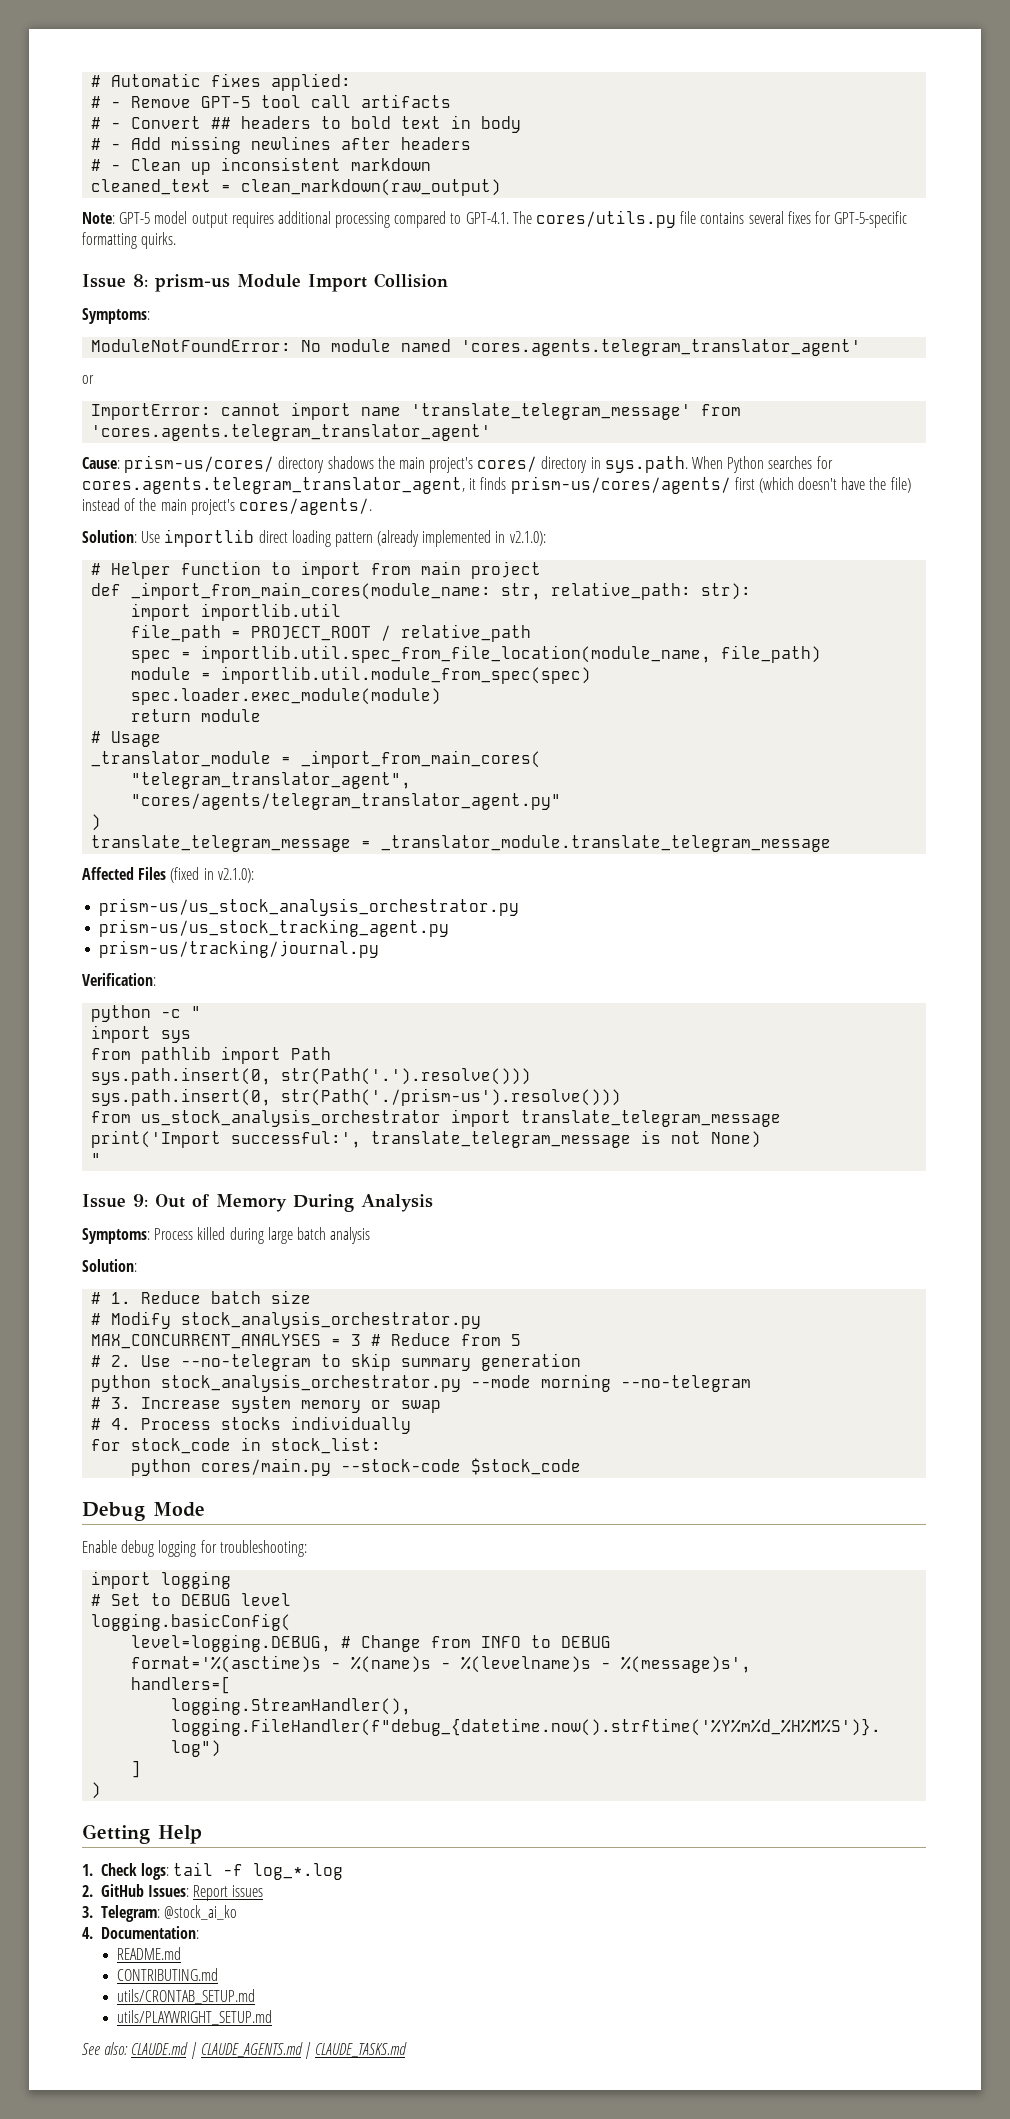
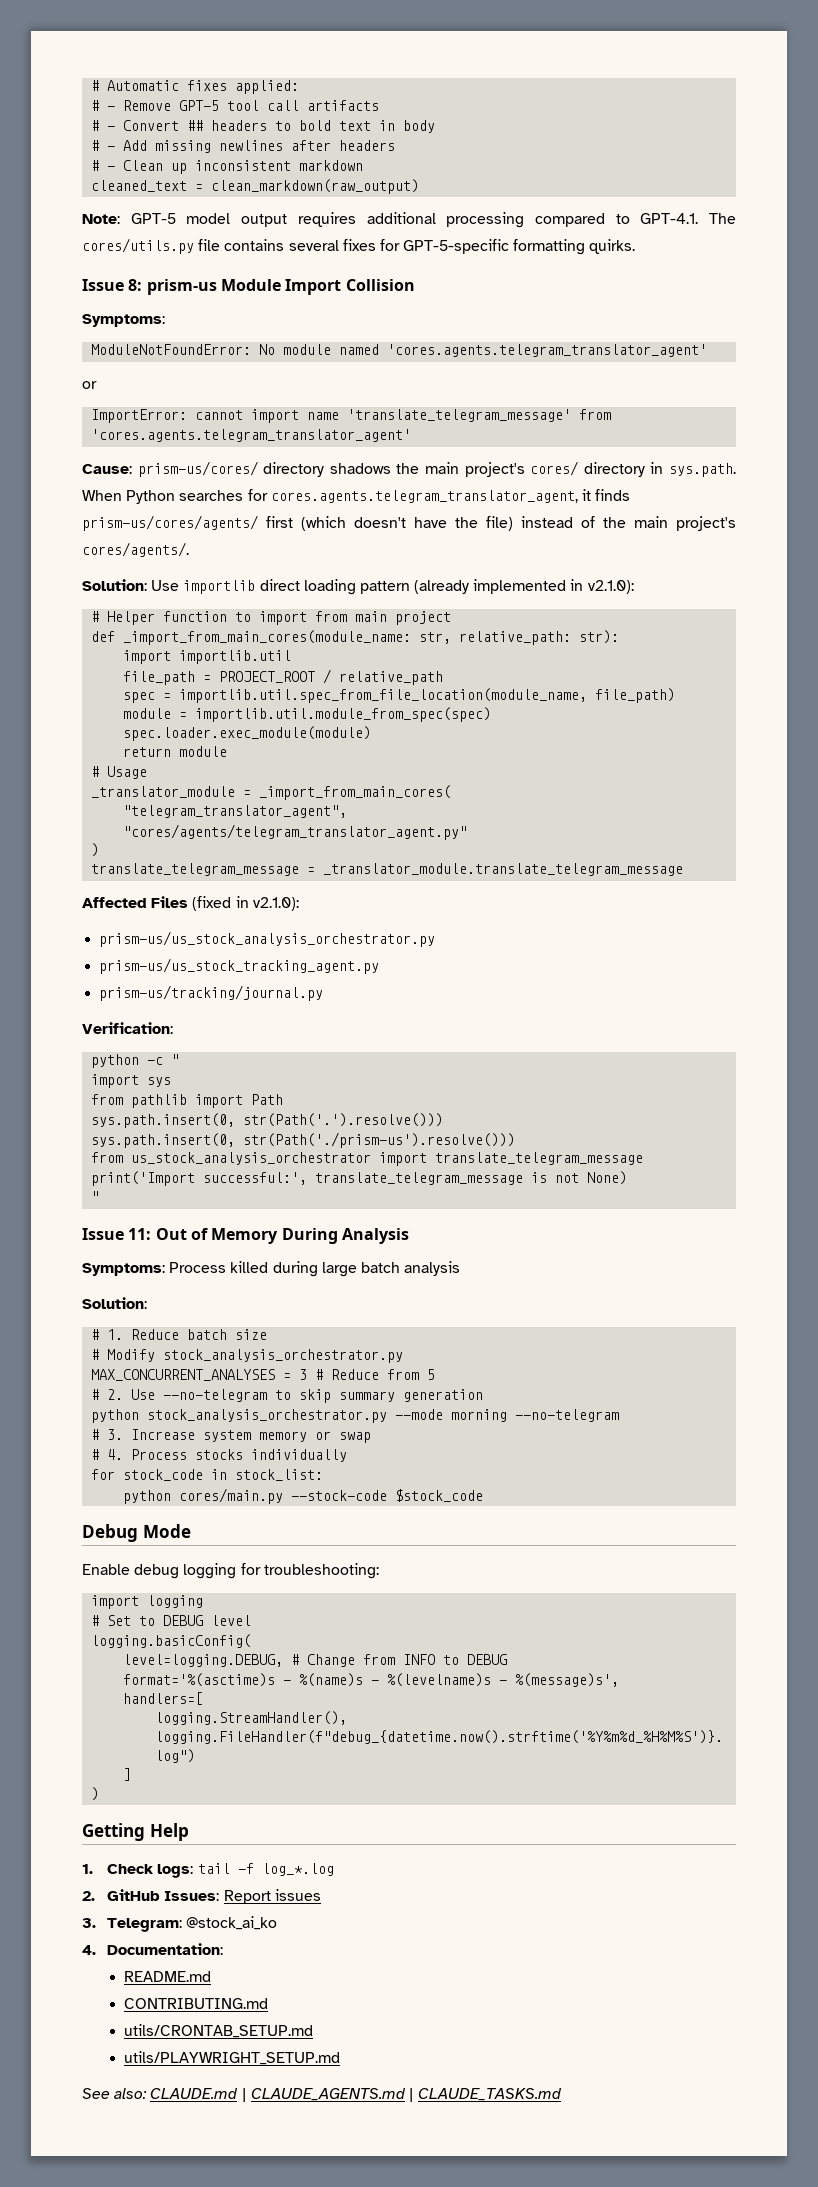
[133,1194,148,1207] 9: -> [128,1228,152,1240] 11:

